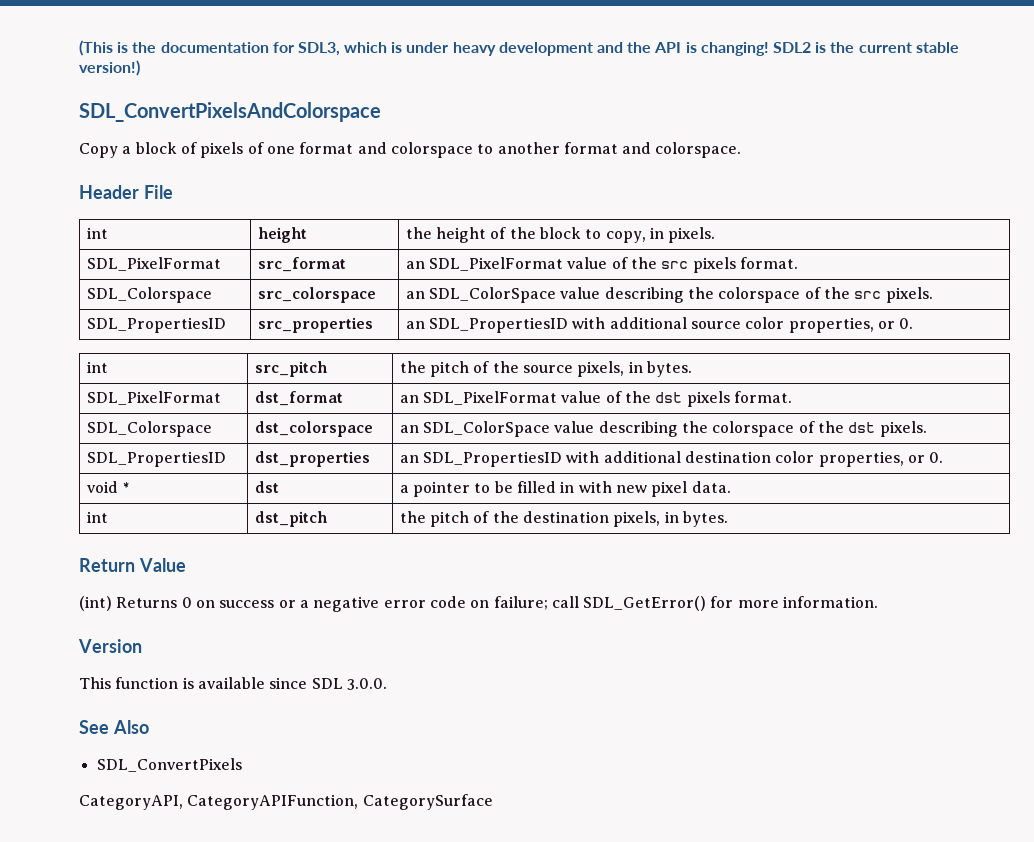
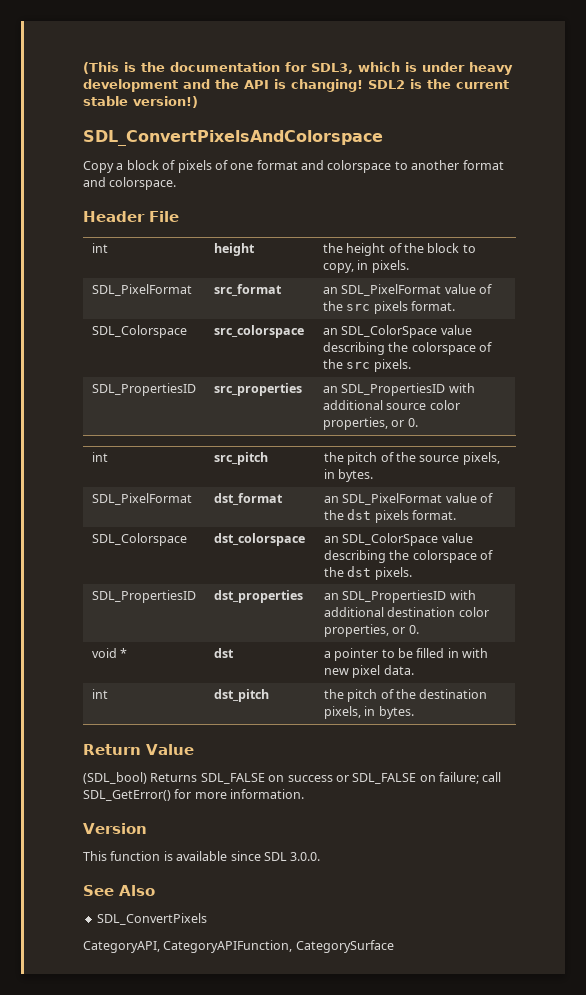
[79,596,466,612] (int) Returns 0 on success or a negative error code -> [83,772,417,784] (SDL_bool) Returns SDL_FALSE on success or SDL_FALSE

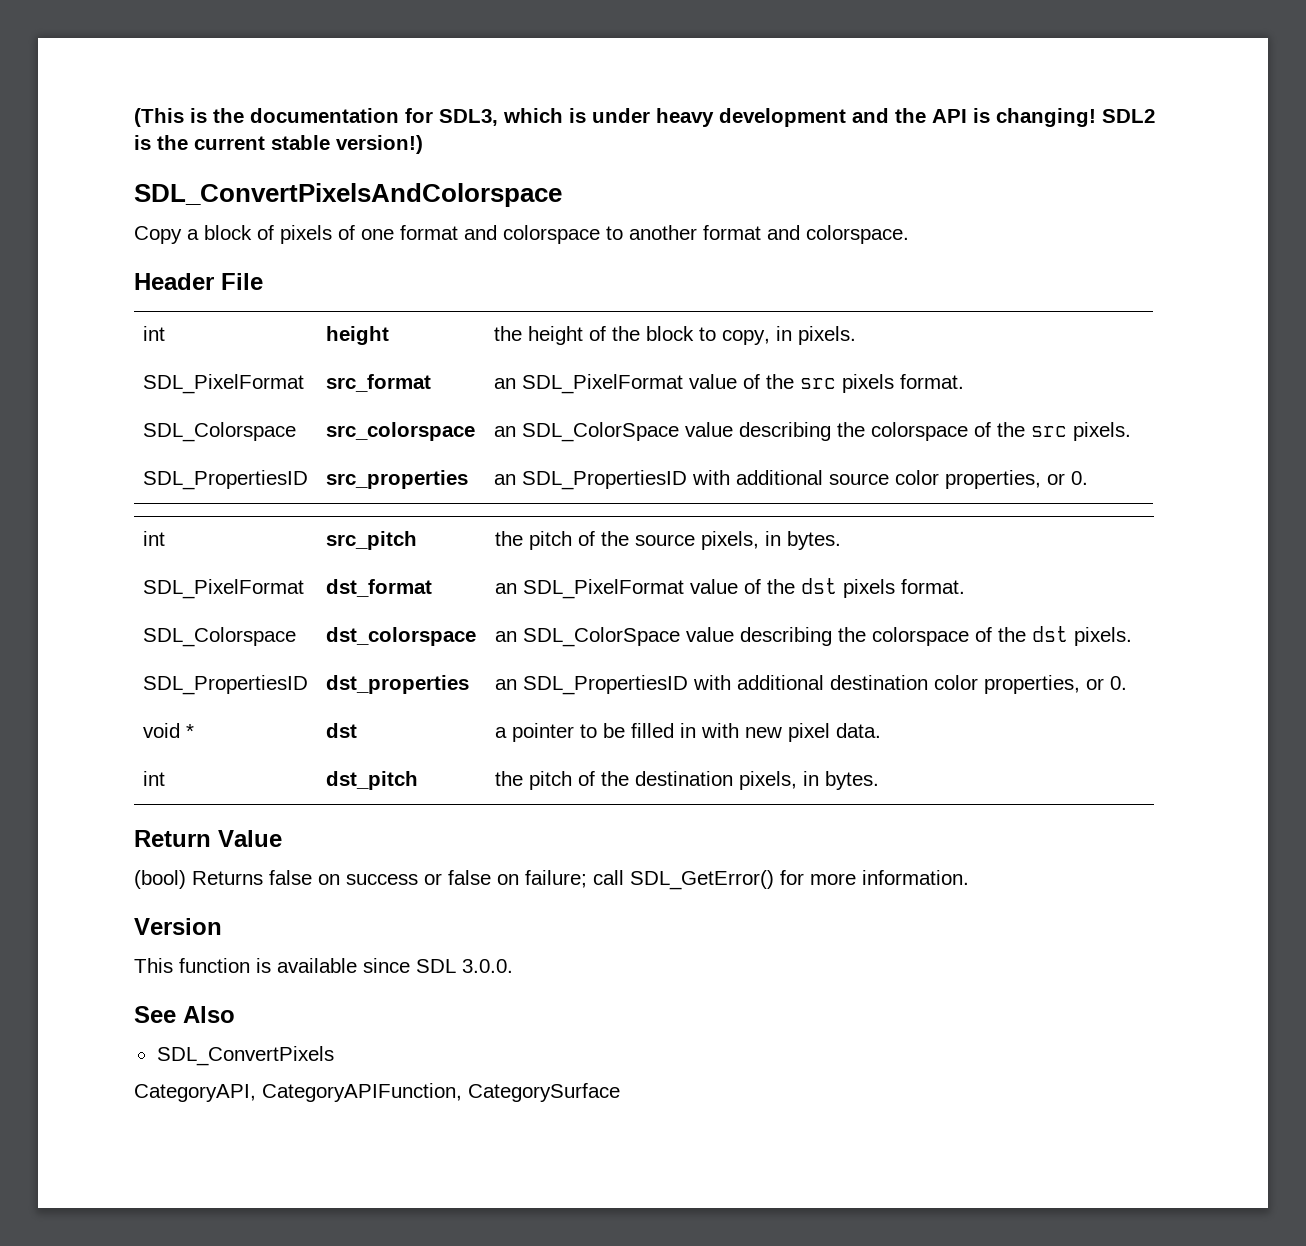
[83,772,265,784] (SDL_bool) Returns SDL_FALSE -> [134,870,312,889] (bool) Returns false
[352,773,417,784] SDL_FALSE -> [448,870,491,885] false

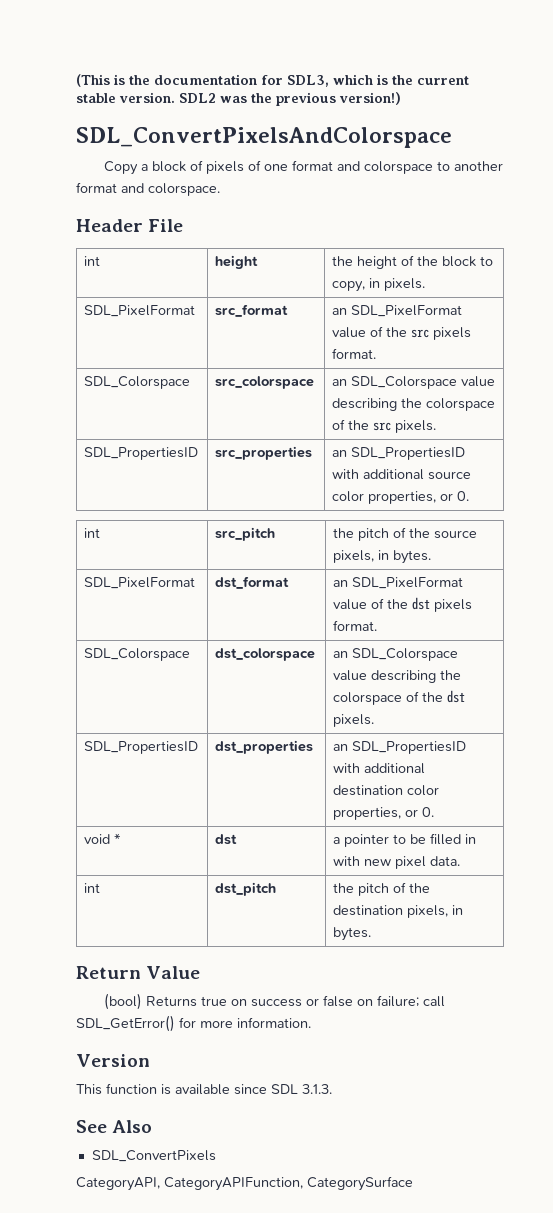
[592,108,1155,127] [134,135,330,150] under heavy development and the API is changing! SDL2 is the current stable -> [392,75,469,85] [76,92,336,106] the current stable version. SDL2 was the previous
[521,422,679,442] SDL_ColorSpace -> [351,376,458,389] SDL_Colorspace
[522,627,680,647] SDL_ColorSpace -> [352,648,459,661] SDL_Colorspace
[269,870,312,885] false -> [200,996,227,1006] true
[462,959,513,973] 3.0.0. -> [302,1084,332,1094] 3.1.3.

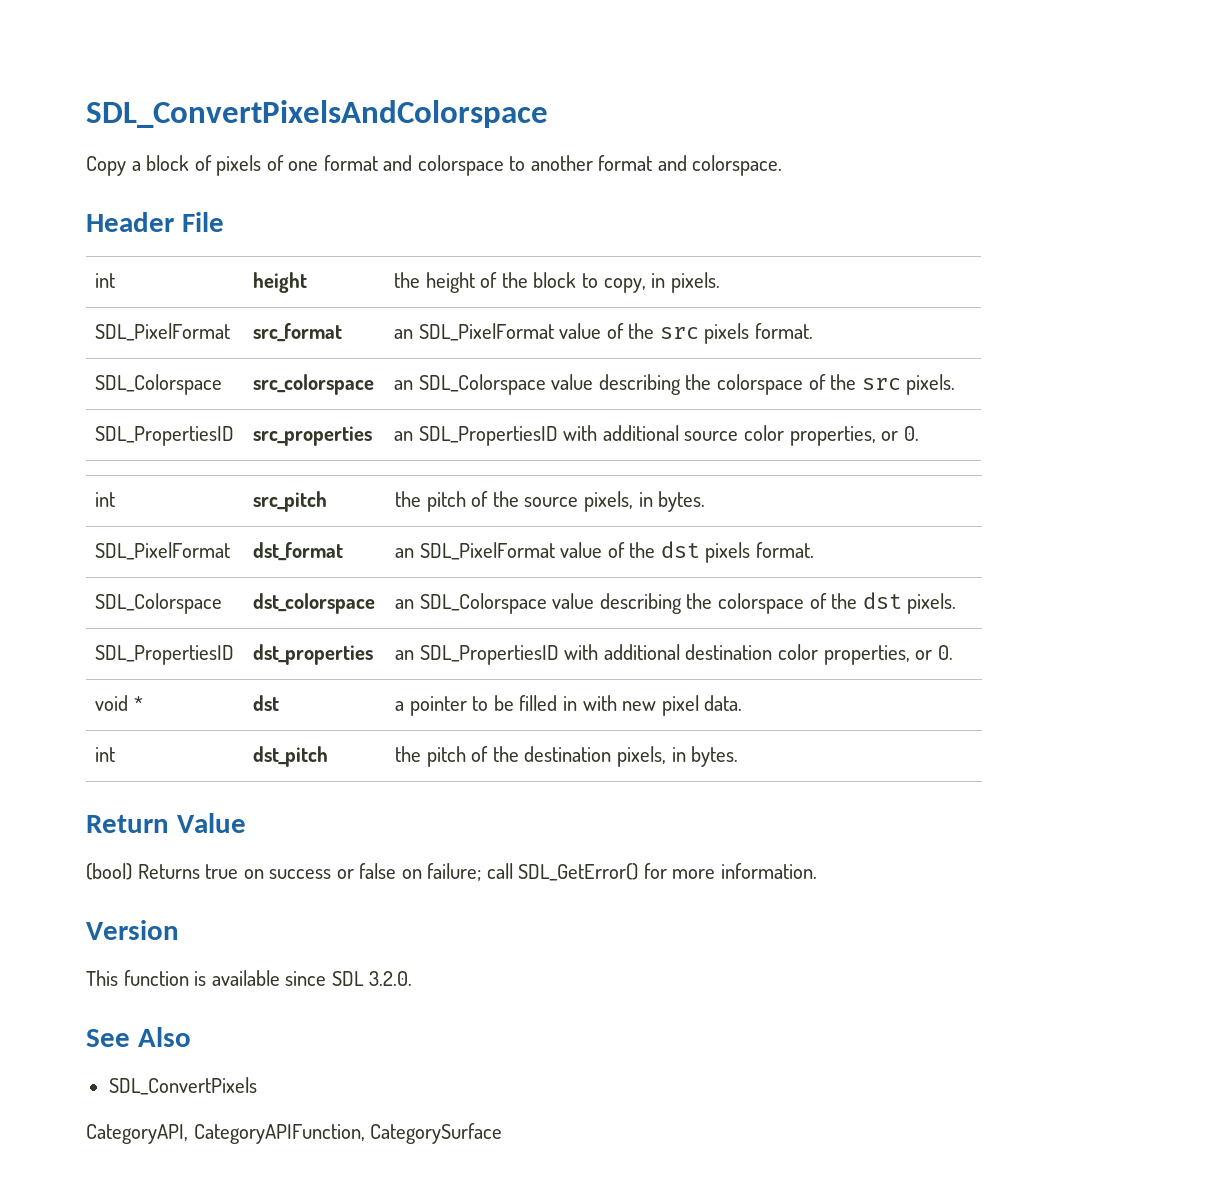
[76,74,469,87] [76,92,401,106] (This is the documentation for SDL3, which is the current stable version. SDL2 was the previous version!) // -> (86, 114) none
[302,1084,332,1094] 3.1.3. -> [369,971,413,986] 3.2.0.

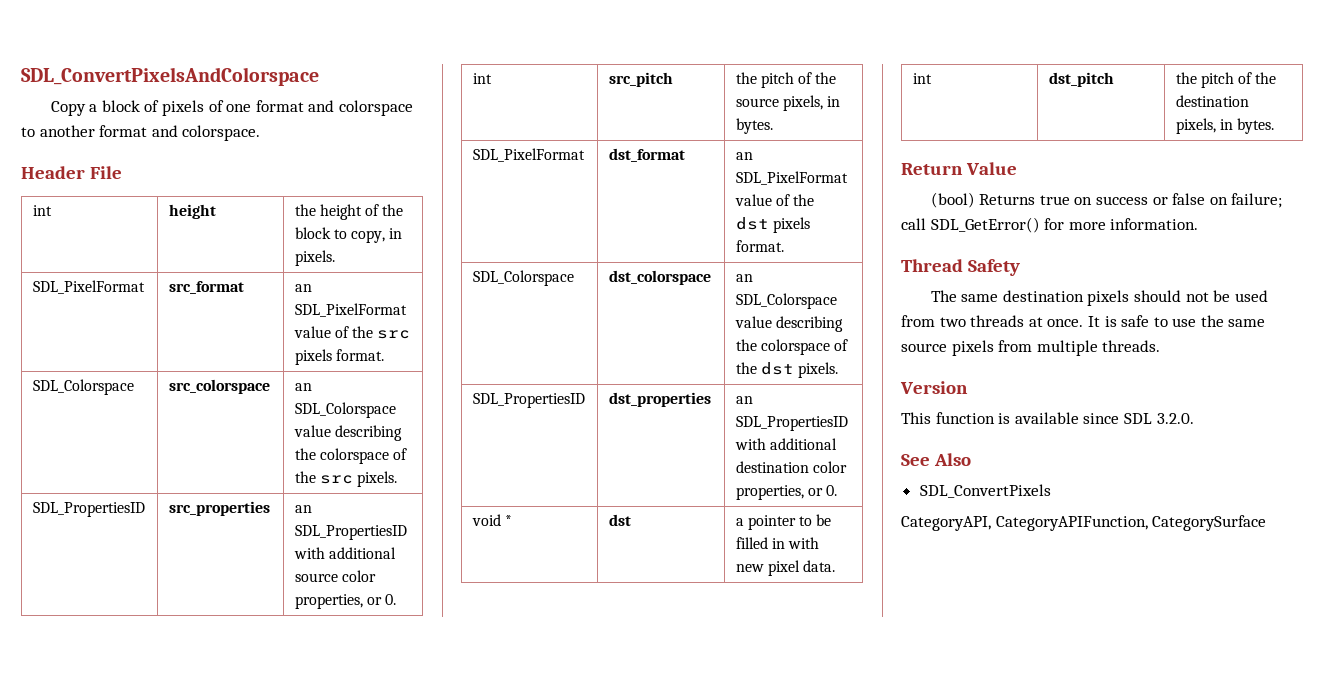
(817, 871) none -> [901,259,1020,276] [930,290,1268,306] [901,315,1266,327] [901,340,1161,356] // Thread Safety // The same destination pixels should not be used from two threads at once. It is safe to use the same source pixels from multiple threads.

